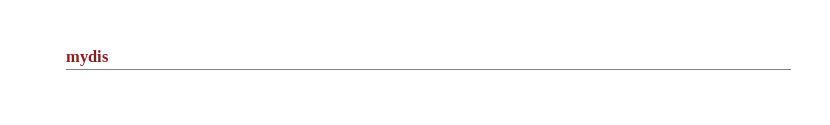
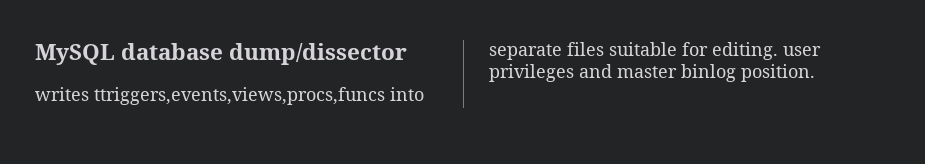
[66,50,109,66] mydis -> [35,43,408,65] [35,87,424,105] [489,42,821,60] [489,64,815,82] MySQL database dump/dissector // writes ttriggers,events,views,procs,funcs into separate files suitable for editing. user privileges and master binlog position.

